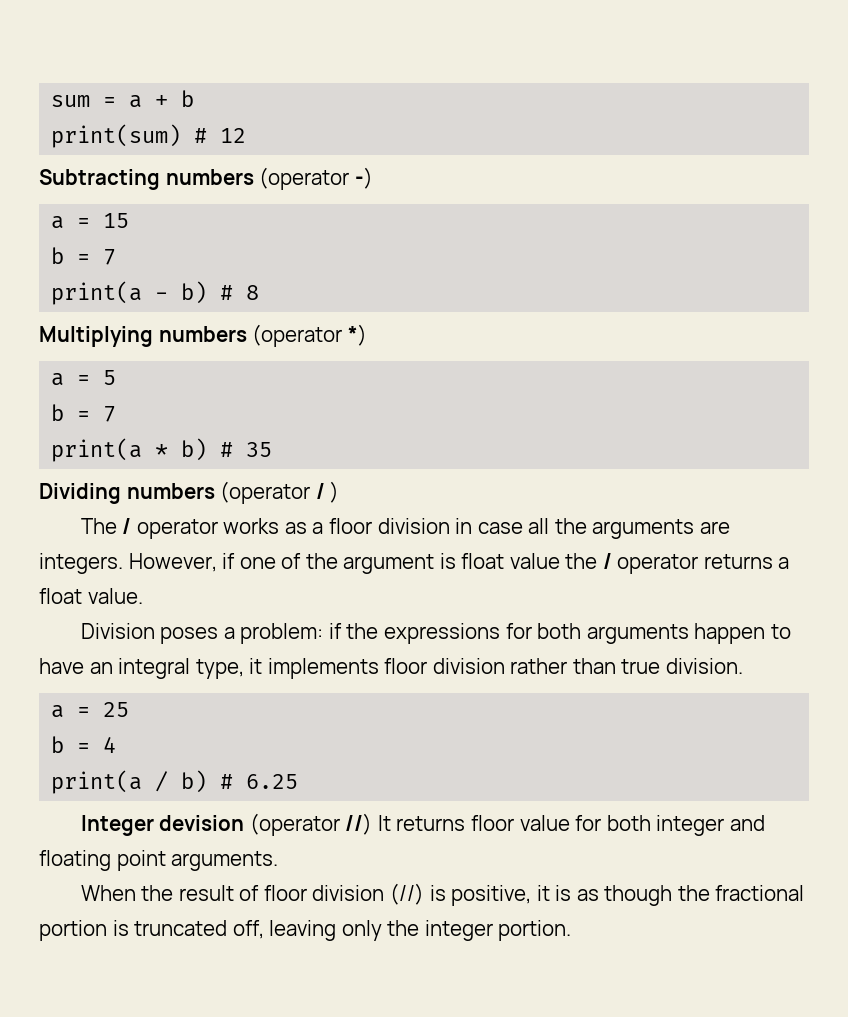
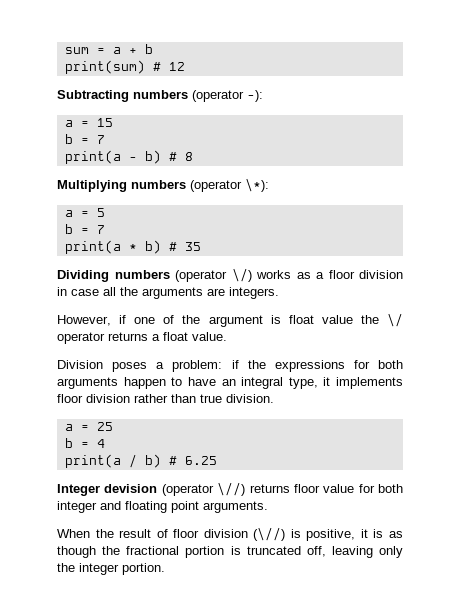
[354,167,373,189] -) -> [247,90,263,102] -):
[347,324,367,346] *) -> [245,178,269,192] \*):
[315,481,340,503] [80,518,218,539] / ) // The / operator -> [231,268,252,282] \/)
(123, 563) none -> (279, 293) //
[602,553,612,569] / -> [387,313,403,327] \/
[345,813,391,835] //) It -> [217,482,246,496] \//)
[389,883,424,905] (//) -> [253,527,286,541] (\//)

